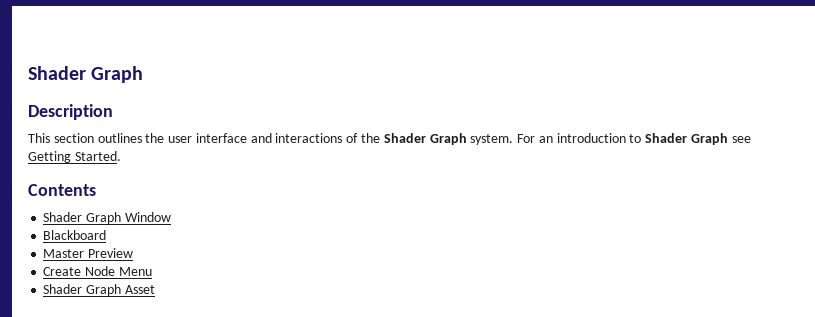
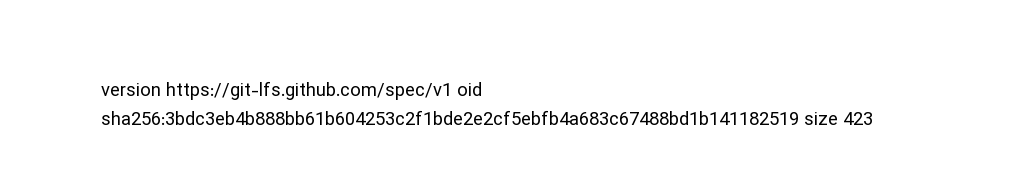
[28,66,144,83] [28,104,113,120] [28,133,751,145] [28,151,121,163] [28,184,96,196] [43,212,171,224] [43,230,107,240] [43,248,134,258] [43,266,152,276] [43,284,155,296] Shader Graph // Description // This section outlines the user interface and interactions of the Shader Graph system. For an introduction to Shader Graph see Getting Started. // Contents // Shader Graph Window // Blackboard // Master Preview // Create Node Menu // Shader Graph Asset -> [101,81,482,100] [101,110,873,125] version https://git-lfs.github.com/spec/v1 oid sha256:3bdc3eb4b888bb61b604253c2f1bde2e2cf5ebfb4a683c67488bd1b141182519 size 423

